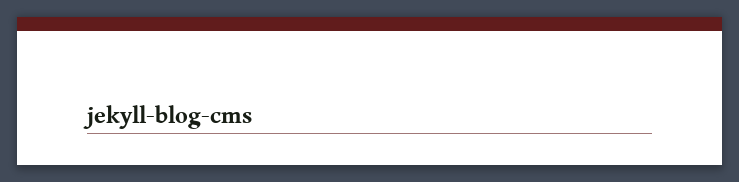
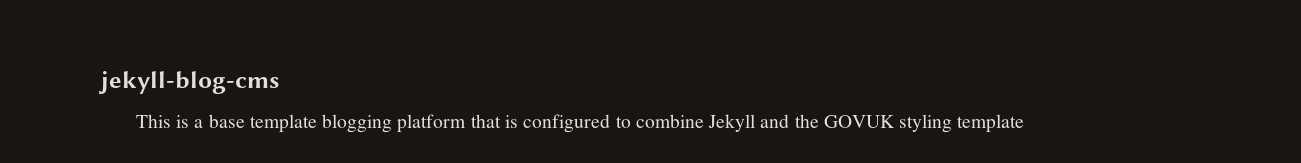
(252, 117) none -> [135,114,1025,133] // This is a base template blogging platform that is configured to combine Jekyll and the GOVUK styling template

